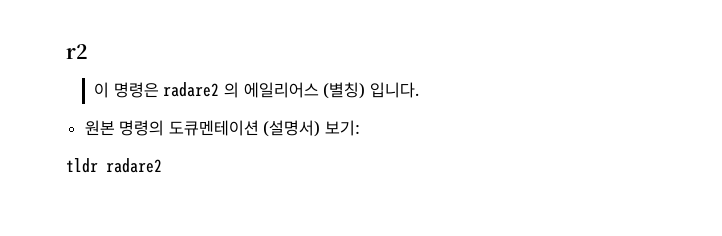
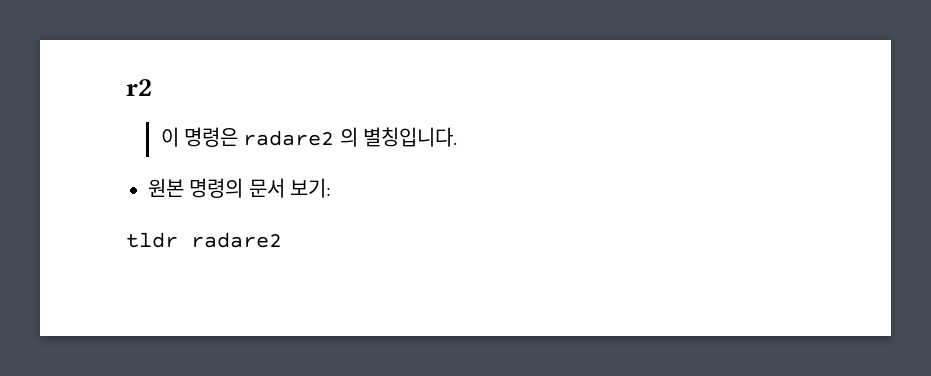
[243,82,419,99] 에일리어스 (별칭) 입니다. -> [363,127,458,147] 별칭입니다.
[168,120,321,137] 도큐멘테이션 (설명서) -> [248,178,285,198] 문서

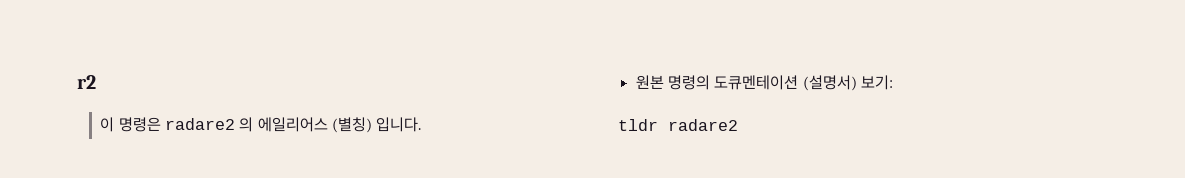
[363,127,458,147] 별칭입니다. -> [257,117,422,133] 에일리어스 (별칭) 입니다.
[248,178,285,198] 문서 -> [714,75,857,91] 도큐멘테이션 (설명서)

